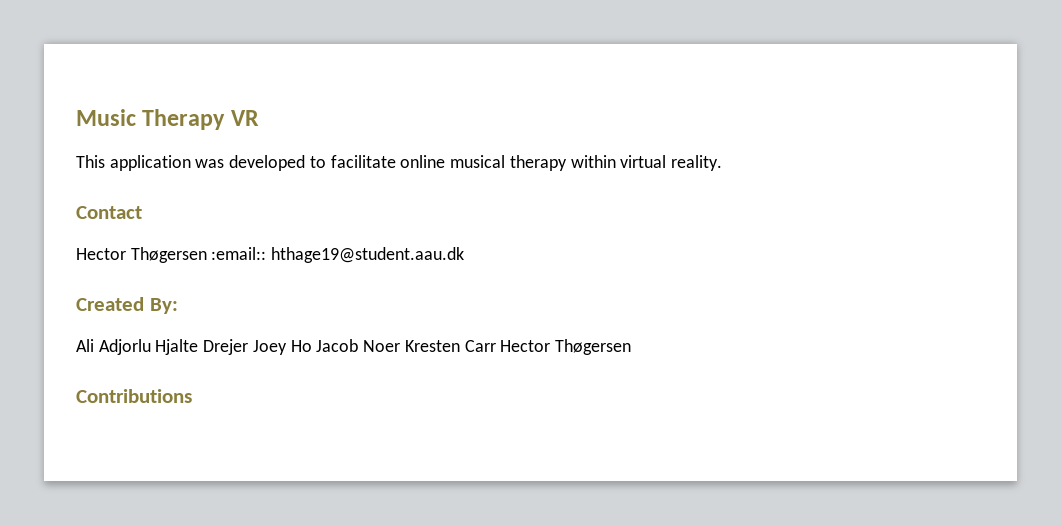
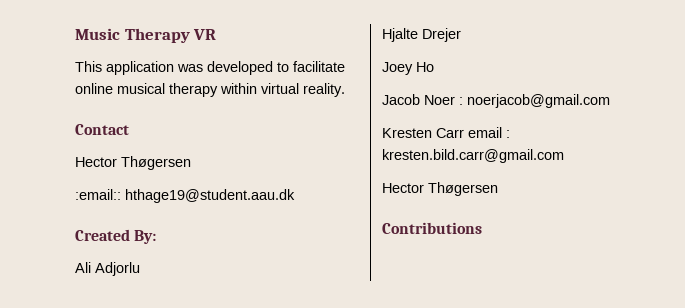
(207, 255) none -> (191, 163) //
(151, 347) none -> (140, 269) //
(249, 347) none -> (461, 35) //
(312, 346) none -> (434, 67) //
[404,340,496,352] Kresten Carr -> [459,94,610,108] [382,127,510,138] [382,149,564,163] : noerjacob@gmail.com // Kresten Carr email : kresten.bild.carr@gmail.com //

